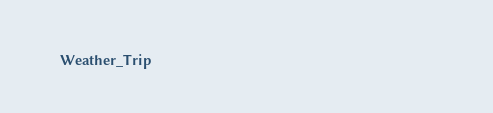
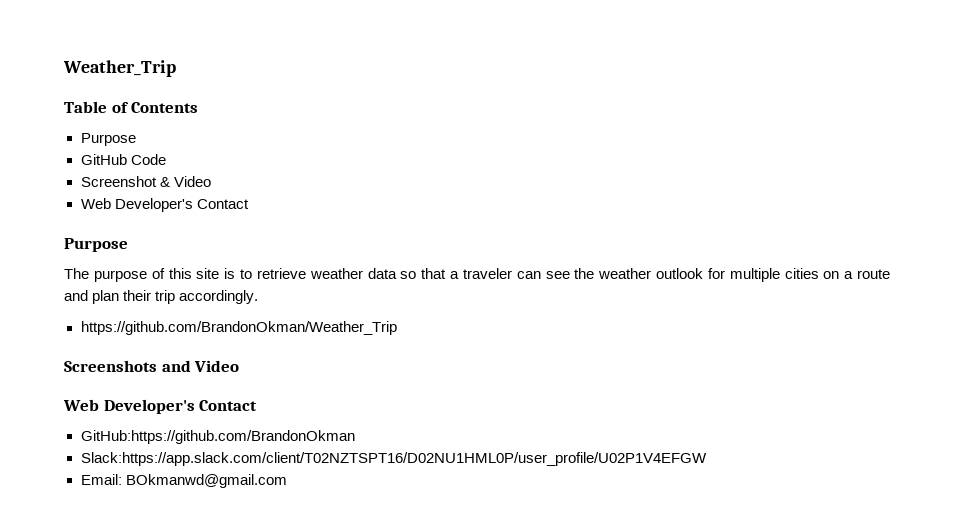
(151, 61) none -> [64,101,199,113] [80,133,136,146] [80,154,166,165] [80,176,211,187] [80,198,249,212] [64,238,128,252] [64,268,891,282] [64,290,259,304] [80,321,397,335] [64,360,240,372] [63,399,258,414] [80,430,355,444] [80,452,707,466] [80,474,287,488] // Table of Contents // Purpose // GitHub Code // Screenshot & Video // Web Developer's Contact // Purpose // The purpose of this site is to retrieve weather data so that a traveler can see the weather outlook for multiple cities on a route and plan their trip accordingly. // https://github.com/BrandonOkman/Weather_Trip // Screenshots and Video // Web Developer's Contact // GitHub:https://github.com/BrandonOkman // Slack:https://app.slack.com/client/T02NZTSPT16/D02NU1HML0P/user_profile/U02P1V4EFGW // Email: BOkmanwd@gmail.com

